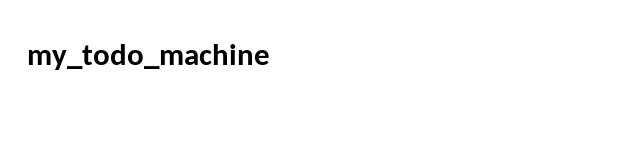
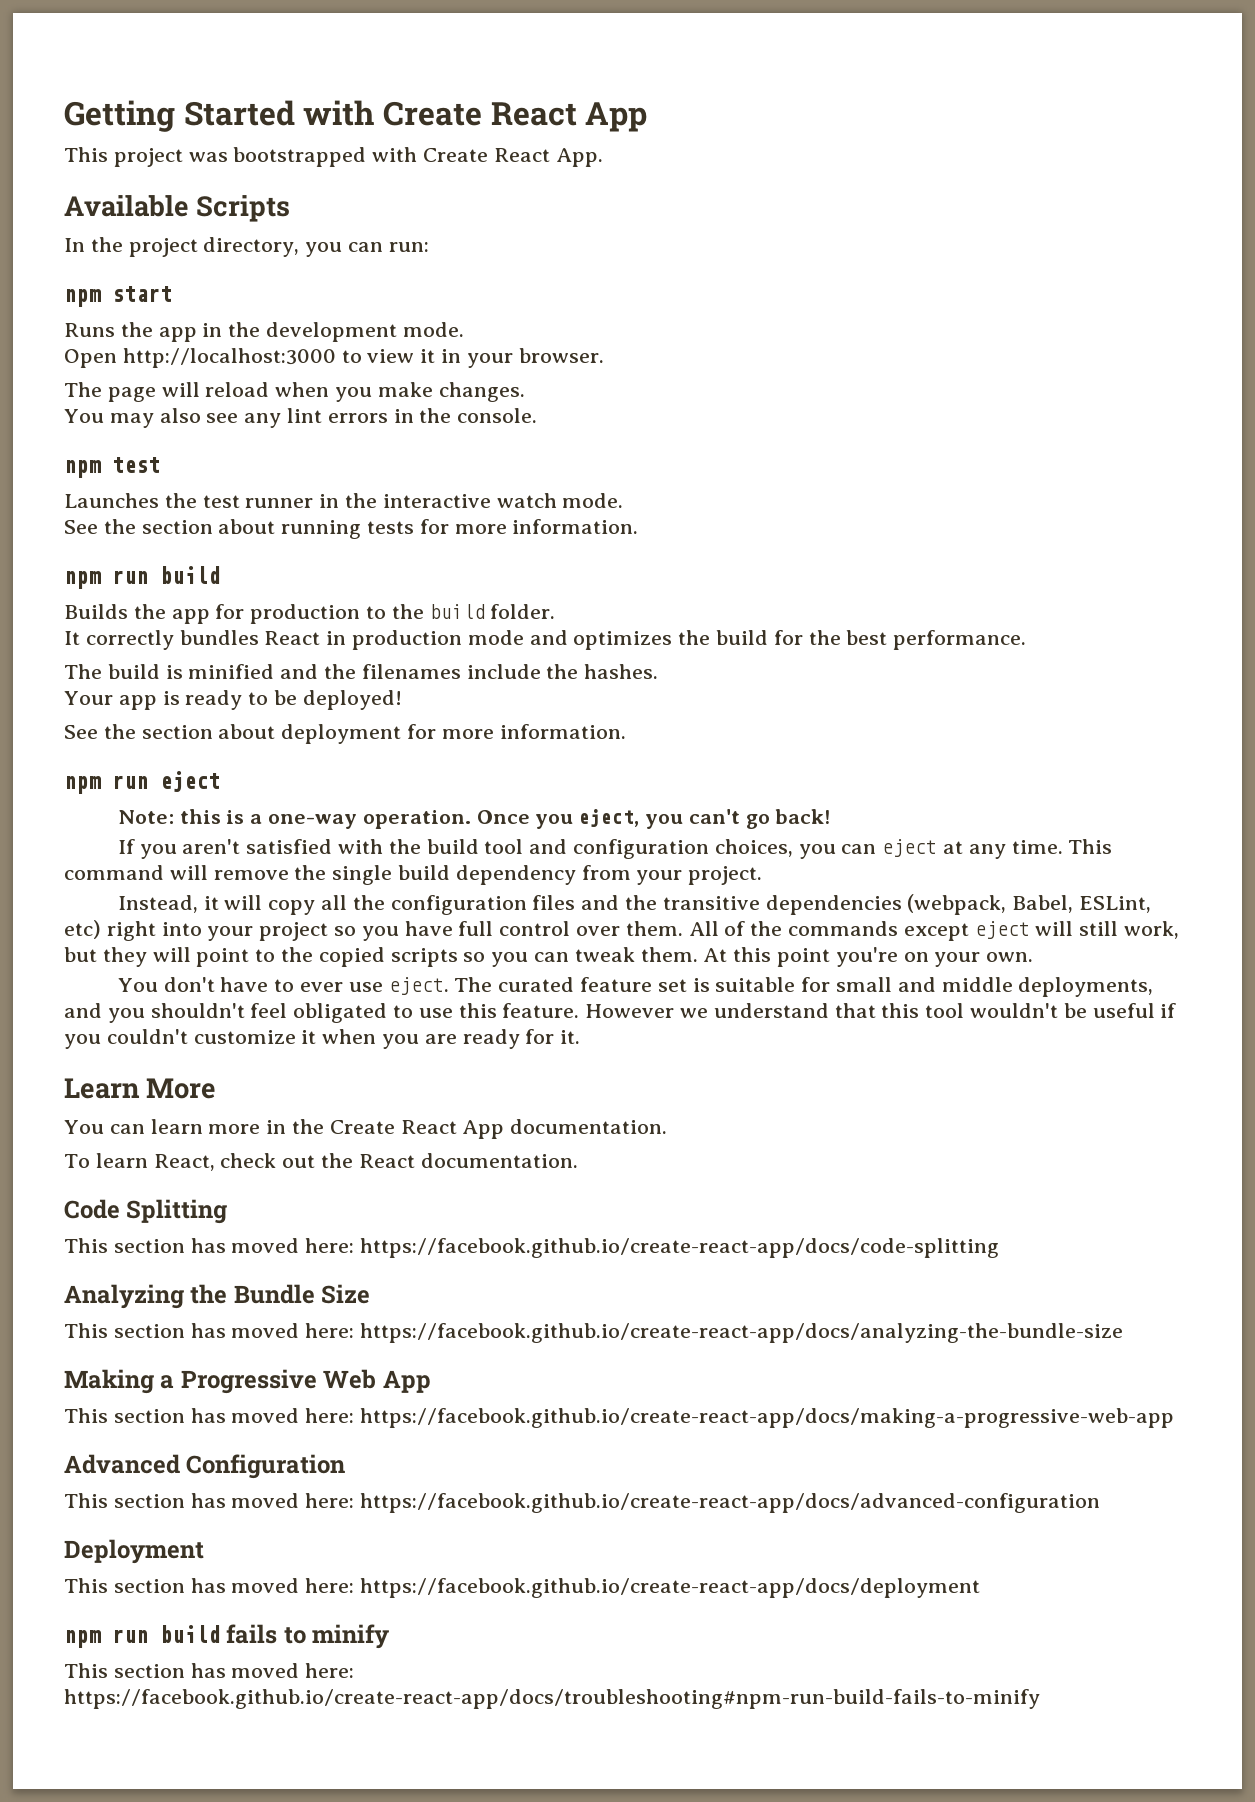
[27,44,270,70] my_todo_machine -> [64,100,648,132] [64,147,603,167] [64,195,291,222] [64,237,429,257] [64,286,172,307] [64,322,464,342] [64,348,604,368] [64,382,525,402] [64,408,538,428] [64,457,160,478] [64,493,624,508] [64,519,639,539] [64,566,220,589] [64,604,556,624] [64,630,1027,650] [64,664,659,679] [64,690,402,710] [64,724,626,744] [64,771,220,794] [117,809,831,829] [117,839,1113,859] [64,865,763,885] [117,894,1151,915] [64,920,1180,941] [64,947,1034,967] [117,977,1154,997] [64,1003,1177,1023] [64,1029,581,1049] [64,1078,217,1099] [64,1119,668,1139] [64,1153,578,1171] [64,1199,228,1224] [64,1238,1000,1258] [64,1284,371,1309] [64,1323,1124,1343] [64,1369,431,1394] [64,1408,1175,1428] [64,1454,346,1479] [64,1493,1101,1513] [64,1539,204,1564] [64,1578,981,1598] [64,1624,390,1649] [64,1663,355,1678] [64,1689,1040,1709] Getting Started with Create React App // This project was bootstrapped with Create React App. // Available Scripts // In the project directory, you can run: // npm start // Runs the app in the development mode. // Open http://localhost:3000 to view it in your browser. // The page will reload when you make changes. // You may also see any lint errors in the console. // npm test // Launches the test runner in the interactive watch mode. // See the section about running tests for more information. // npm run build // Builds the app for production to the build folder. // It correctly bundles React in production mode and optimizes the build for the best performance. // The build is minified and the filenames include the hashes. // Your app is ready to be deployed! // See the section about deployment for more information. // npm run eject // Note: this is a one-way operation. Once you eject, you can't go back! // If you aren't satisfied with the build tool and configuration choices, you can eject at any time. This command will remove the single build dependency from your project. // Instead, it will copy all the configuration files and the transitive dependencies (webpack, Babel, ESLint, etc) right into your project so you have full control over them. All of the commands except eject will still work, but they will point to the copied scripts so you can tweak them. At this point you're on your own. // You don't have to ever use eject. The curated feature set is suitable for small and middle deployments, and you shouldn't feel obligated to use this feature. However we understand that this tool wouldn't be useful if you couldn't customize it when you are ready for it. // Learn More // You can learn more in the Create React App documentation. // To learn React, check out the React documentation. // Code Splitting // This section has moved here: https://facebook.github.io/create-react-app/docs/code-splitting // Analyzing the Bundle Size // This section has moved here: https://facebook.github.io/create-react-app/docs/analyzing-the-bundle-size // Making a Progressive Web App // This section has moved here: https://facebook.github.io/create-react-app/docs/making-a-progressive-web-app // Advanced Configuration // This section has moved here: https://facebook.github.io/create-react-app/docs/advanced-configuration // Deployment // This section has moved here: https://facebook.github.io/create-react-app/docs/deployment // npm run build fails to minify // This section has moved here: https://facebook.github.io/create-react-app/docs/troubleshooting#npm-run-build-fails-to-minify

